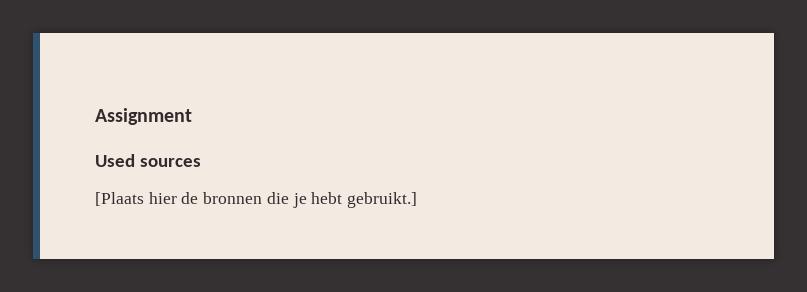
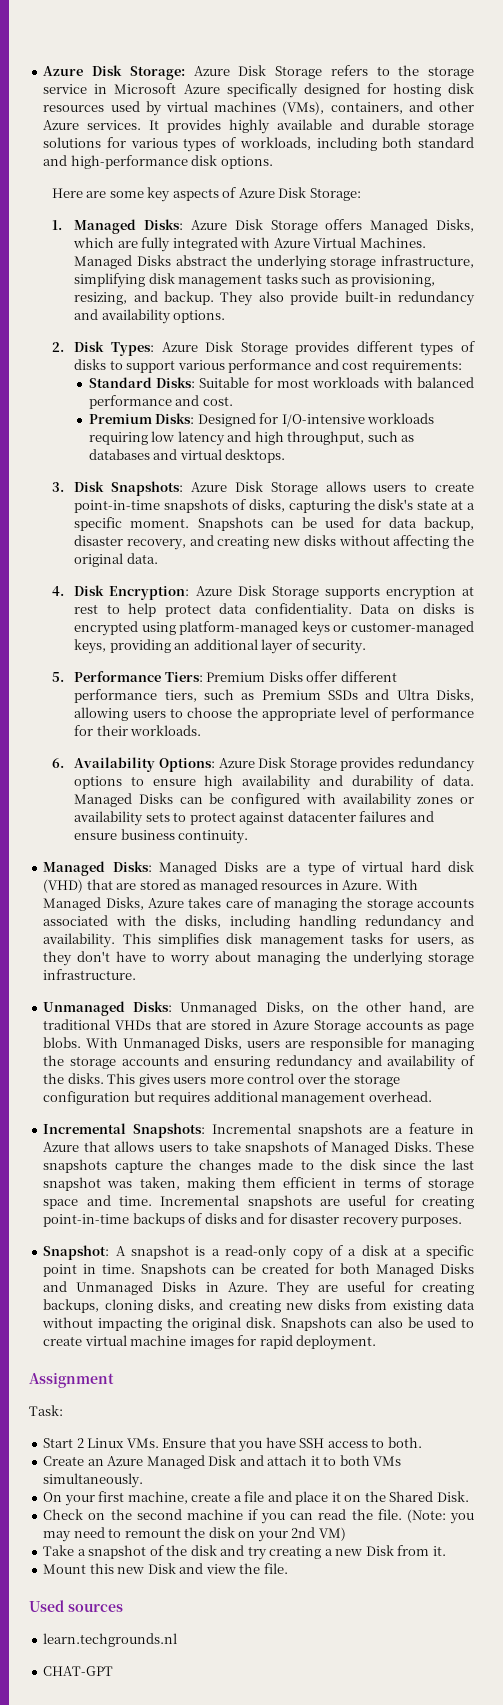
[95,108,192,125] [95,154,201,167] [95,192,418,208] Assignment // Used sources // [Plaats hier de bronnen die je hebt gebruikt.] -> [43,65,475,80] [43,83,474,98] [43,101,474,116] [43,119,474,134] [43,137,474,152] [43,155,273,169] [51,187,361,202] [51,219,474,234] [73,237,426,252] [74,255,474,270] [74,273,436,288] [74,291,475,306] [74,309,226,324] [51,341,475,356] [74,359,462,373] [88,377,474,388] [88,395,233,409] [88,413,435,427] [88,431,415,446] [88,449,286,463] [51,481,474,496] [74,499,475,513] [74,517,474,531] [74,535,474,550] [74,553,158,567] [51,585,474,600] [74,603,474,618] [74,621,474,636] [74,639,367,654] [51,671,397,682] [74,689,474,703] [74,707,474,721] [74,725,202,736] [51,757,475,772] [74,775,474,790] [74,793,474,808] [74,811,434,826] [74,829,249,844] [43,861,474,876] [43,879,418,893] [43,897,475,911] [43,915,474,930] [43,933,474,948] [43,951,474,966] [43,969,137,980] [43,1001,474,1016] [43,1019,474,1033] [43,1037,474,1051] [43,1055,475,1070] [43,1073,400,1087] [43,1091,432,1105] [43,1123,474,1138] [43,1141,474,1155] [43,1159,474,1173] [43,1177,474,1191] [43,1195,474,1209] [43,1213,463,1228] [43,1245,474,1260] [43,1263,474,1277] [43,1281,474,1296] [43,1299,476,1313] [42,1317,475,1331] [43,1335,377,1350] [29,1372,114,1388] [29,1405,63,1416] [43,1437,422,1452] [43,1455,402,1469] [43,1473,144,1488] [43,1491,469,1506] [43,1509,474,1524] [43,1527,346,1542] [43,1545,446,1560] [43,1563,288,1574] [29,1600,123,1612] [43,1633,178,1647] [43,1666,114,1676] Azure Disk Storage: Azure Disk Storage refers to the storage service in Microsoft Azure specifically designed for hosting disk resources used by virtual machines (VMs), containers, and other Azure services. It provides highly available and durable storage solutions for various types of workloads, including both standard and high-performance disk options. // Here are some key aspects of Azure Disk Storage: // 1. Managed Disks: Azure Disk Storage offers Managed Disks, which are fully integrated with Azure Virtual Machines. Managed Disks abstract the underlying storage infrastructure, simplifying disk management tasks such as provisioning, resizing, and backup. They also provide built-in redundancy and availability options. // 2. Disk Types: Azure Disk Storage provides different types of disks to support various performance and cost requirements: // Standard Disks: Suitable for most workloads with balanced performance and cost. // Premium Disks: Designed for I/O-intensive workloads requiring low latency and high throughput, such as databases and virtual desktops. // 3. Disk Snapshots: Azure Disk Storage allows users to create point-in-time snapshots of disks, capturing the disk's state at a specific moment. Snapshots can be used for data backup, disaster recovery, and creating new disks without affecting the original data. // 4. Disk Encryption: Azure Disk Storage supports encryption at rest to help protect data confidentiality. Data on disks is encrypted using platform-managed keys or customer-managed keys, providing an additional layer of security. // 5. Performance Tiers: Premium Disks offer different performance tiers, such as Premium SSDs and Ultra Disks, allowing users to choose the appropriate level of performance for their workloads. // 6. Availability Options: Azure Disk Storage provides redundancy options to ensure high availability and durability of data. Managed Disks can be configured with availability zones or availability sets to protect against datacenter failures and ensure business continuity. // Managed Disks: Managed Disks are a type of virtual hard disk (VHD) that are stored as managed resources in Azure. With Managed Disks, Azure takes care of managing the storage accounts associated with the disks, including handling redundancy and availability. This simplifies disk management tasks for users, as they don't have to worry about managing the underlying storage infrastructure. // Unmanaged Disks: Unmanaged Disks, on the other hand, are traditional VHDs that are stored in Azure Storage accounts as page blobs. With Unmanaged Disks, users are responsible for managing the storage accounts and ensuring redundancy and availability of the disks. This gives users more control over the storage configuration but requires additional management overhead. // Incremental Snapshots: Incremental snapshots are a feature in Azure that allows users to take snapshots of Managed Disks. These snapshots capture the changes made to the disk since the last snapshot was taken, making them efficient in terms of storage space and time. Incremental snapshots are useful for creating point-in-time backups of disks and for disaster recovery purposes. // Snapshot: A snapshot is a read-only copy of a disk at a specific point in time. Snapshots can be created for both Managed Disks and Unmanaged Disks in Azure. They are useful for creating backups, cloning disks, and creating new disks from existing data without impacting the original disk. Snapshots can also be used to create virtual machine images for rapid deployment. // Assignment // Task: // Start 2 Linux VMs. Ensure that you have SSH access to both. // Create an Azure Managed Disk and attach it to both VMs simultaneously. // On your first machine, create a file and place it on the Shared Disk. // Check on the second machine if you can read the file. (Note: you may need to remount the disk on your 2nd VM) // Take a snapshot of the disk and try creating a new Disk from it. // Mount this new Disk and view the file. // Used sources // learn.techgrounds.nl // CHAT-GPT

